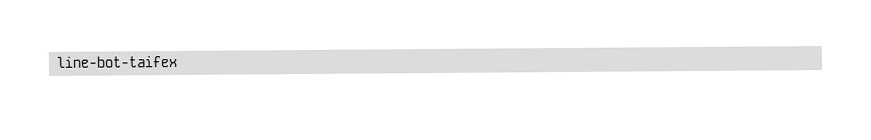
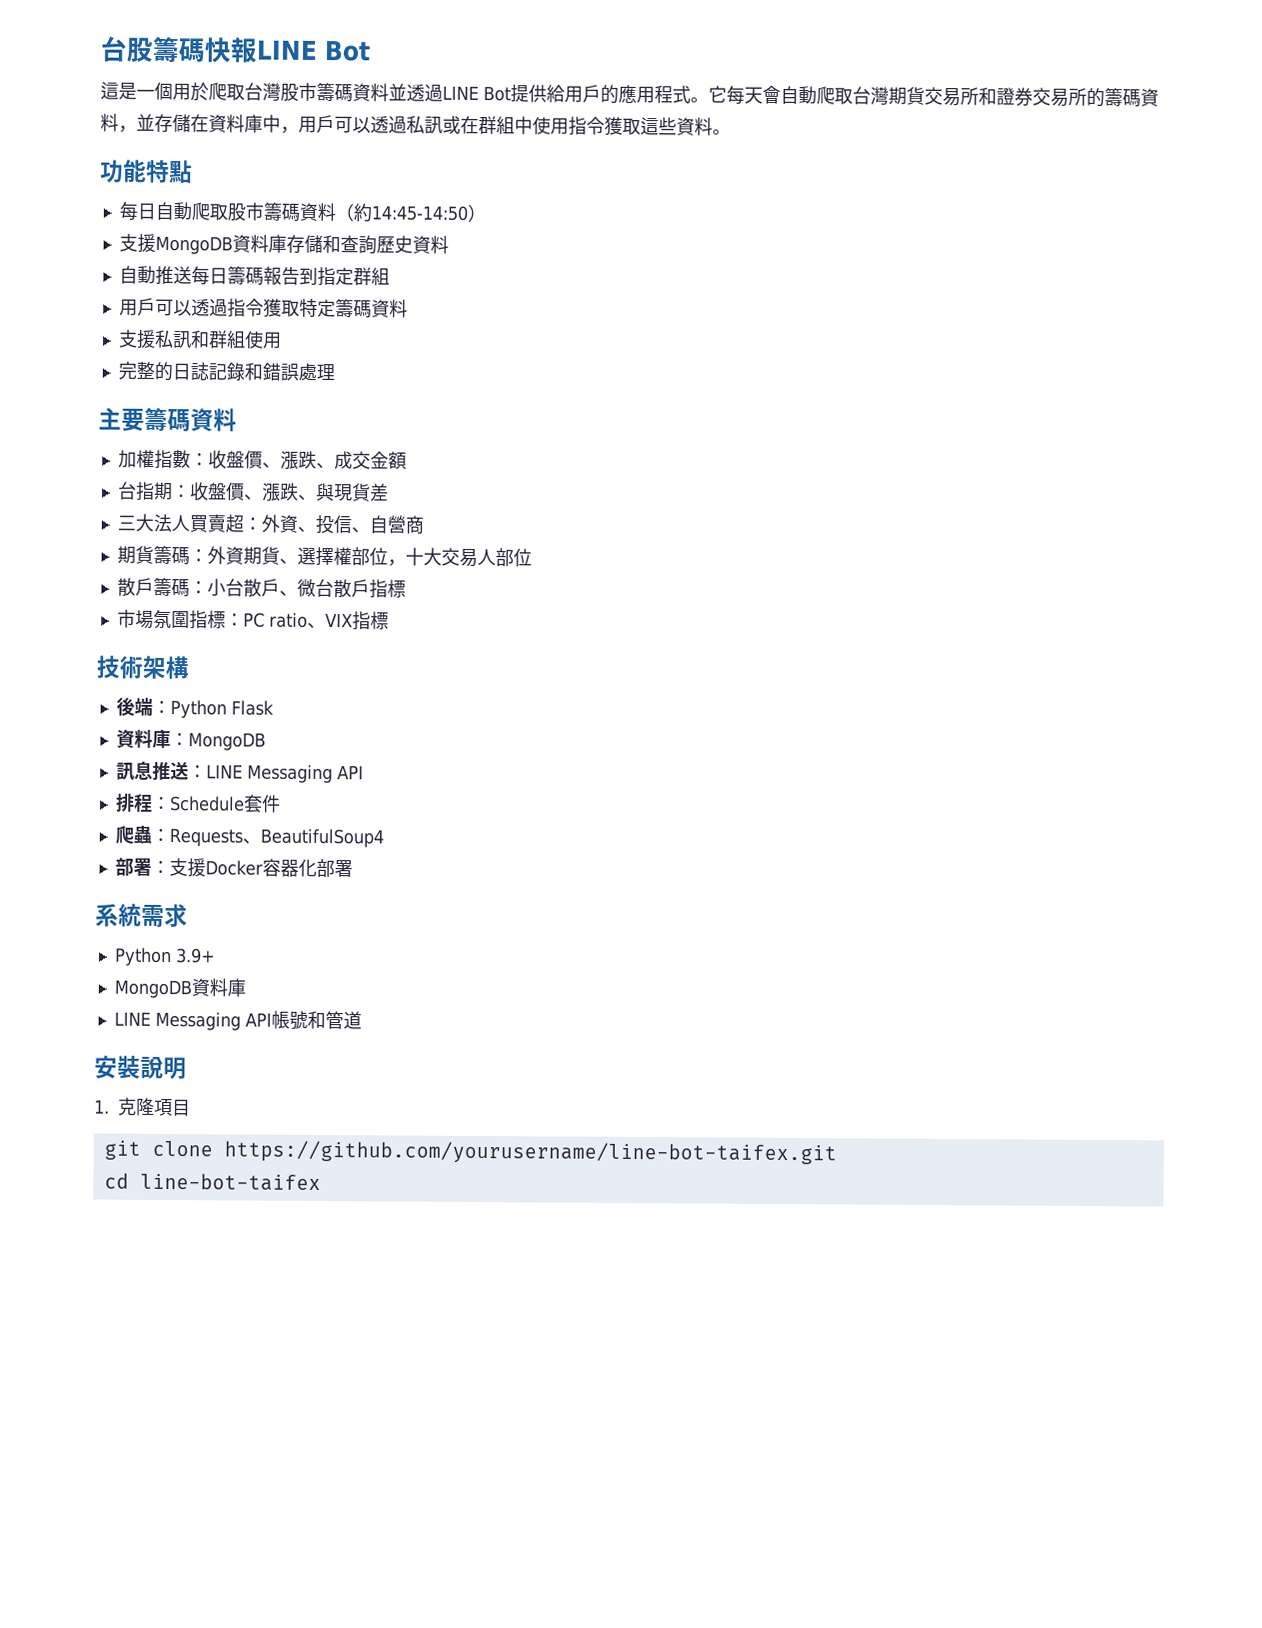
(56, 61) none -> [100,36,370,63] [100,81,1159,108] [100,113,731,136] [100,159,193,184] [118,201,486,223] [118,233,449,255] [118,265,390,287] [118,297,408,319] [118,329,282,349] [117,361,335,382] [98,407,237,433] [117,449,407,470] [117,481,389,502] [116,513,424,535] [116,545,532,568] [116,577,406,599] [116,609,389,631] [96,655,190,680] [115,697,274,719] [115,728,266,751] [115,760,364,784] [115,793,281,813] [114,825,384,848] [114,857,353,878] [95,903,188,928] [114,947,216,967] [113,978,246,999] [113,1010,362,1031] [94,1055,187,1080] [94,1097,191,1117] [103,1140,837,1166] [103,1172,129,1189] 台股籌碼快報LINE Bot // 這是一個用於爬取台灣股市籌碼資料並透過LINE Bot提供給用戶的應用程式。它每天會自動爬取台灣期貨交易所和證券交易所的籌碼資料，並存儲在資料庫中，用戶可以透過私訊或在群組中使用指令獲取這些資料。 // 功能特點 // 每日自動爬取股市籌碼資料（約14:45-14:50） // 支援MongoDB資料庫存儲和查詢歷史資料 // 自動推送每日籌碼報告到指定群組 // 用戶可以透過指令獲取特定籌碼資料 // 支援私訊和群組使用 // 完整的日誌記錄和錯誤處理 // 主要籌碼資料 // 加權指數：收盤價、漲跌、成交金額 // 台指期：收盤價、漲跌、與現貨差 // 三大法人買賣超：外資、投信、自營商 // 期貨籌碼：外資期貨、選擇權部位，十大交易人部位 // 散戶籌碼：小台散戶、微台散戶指標 // 市場氛圍指標：PC ratio、VIX指標 // 技術架構 // 後端：Python Flask // 資料庫：MongoDB // 訊息推送：LINE Messaging API // 排程：Schedule套件 // 爬蟲：Requests、BeautifulSoup4 // 部署：支援Docker容器化部署 // 系統需求 // Python 3.9+ // MongoDB資料庫 // LINE Messaging API帳號和管道 // 安裝說明 // 1.克隆項目 // git clone https://github.com/yourusername/line-bot-taifex.git // cd

